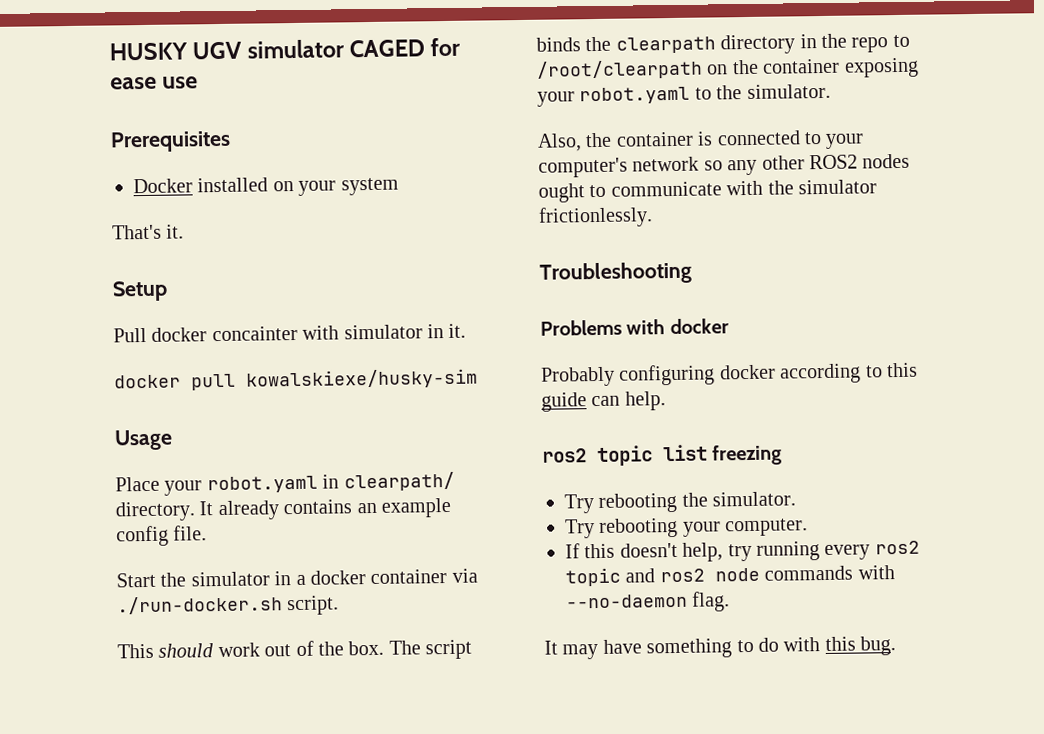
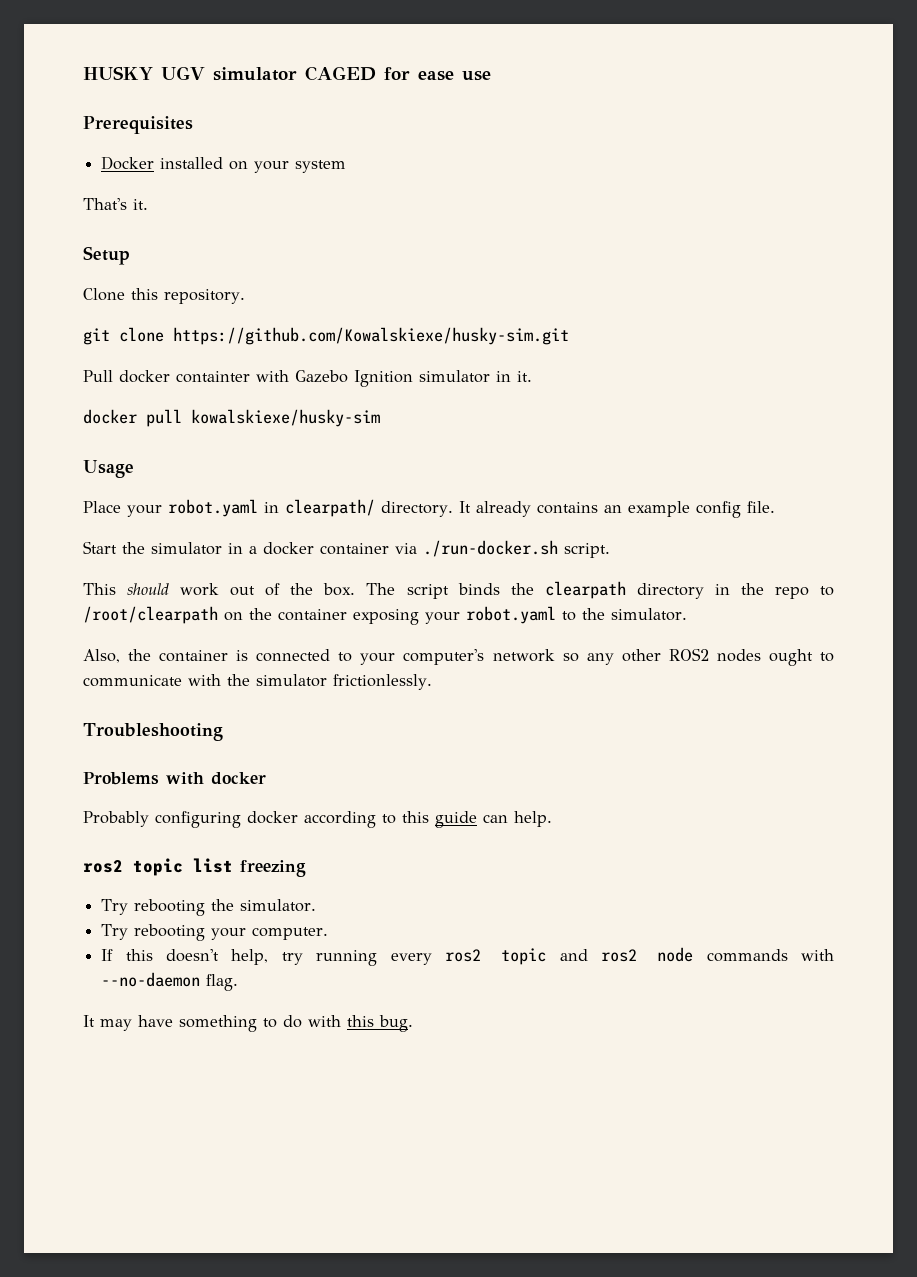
[113,325,340,343] Pull docker concainter with -> [83,288,245,304] [83,327,569,345] [83,370,413,387] Clone this repository. // git clone https://github.com/Kowalskiexe/husky-sim.git // Pull docker containter with Gazebo Ignition

